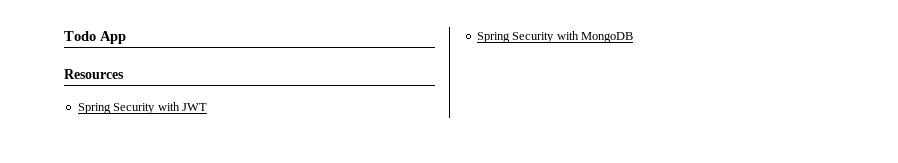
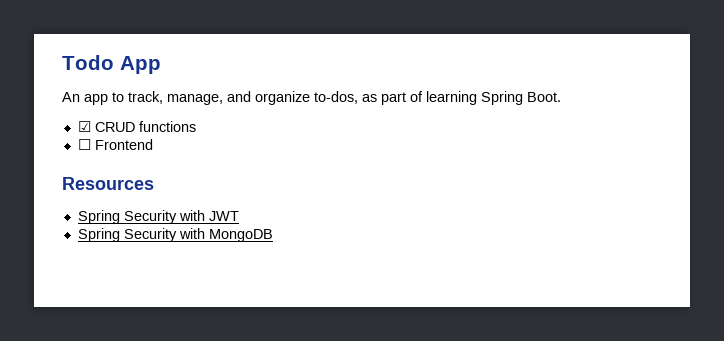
(126, 37) none -> [62,91,561,105] [77,121,196,132] [77,139,153,150] // An app to track, manage, and organize to-dos, as part of learning Spring Boot. // ☑ CRUD functions // ☐ Frontend

